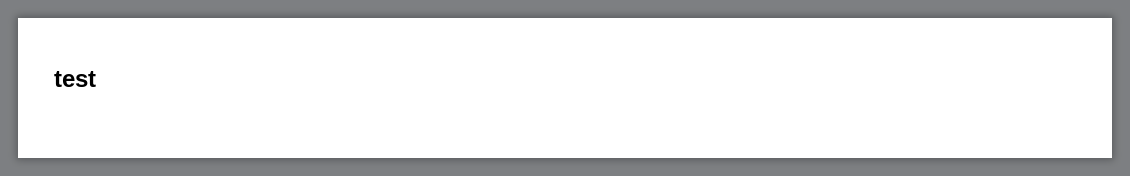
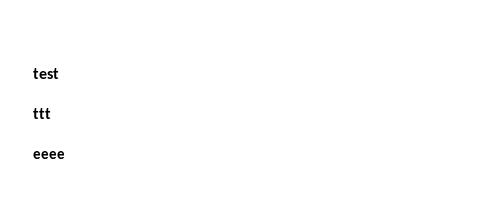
(96, 79) none -> [33,108,51,119] [33,151,65,159] // ttt // eeee

